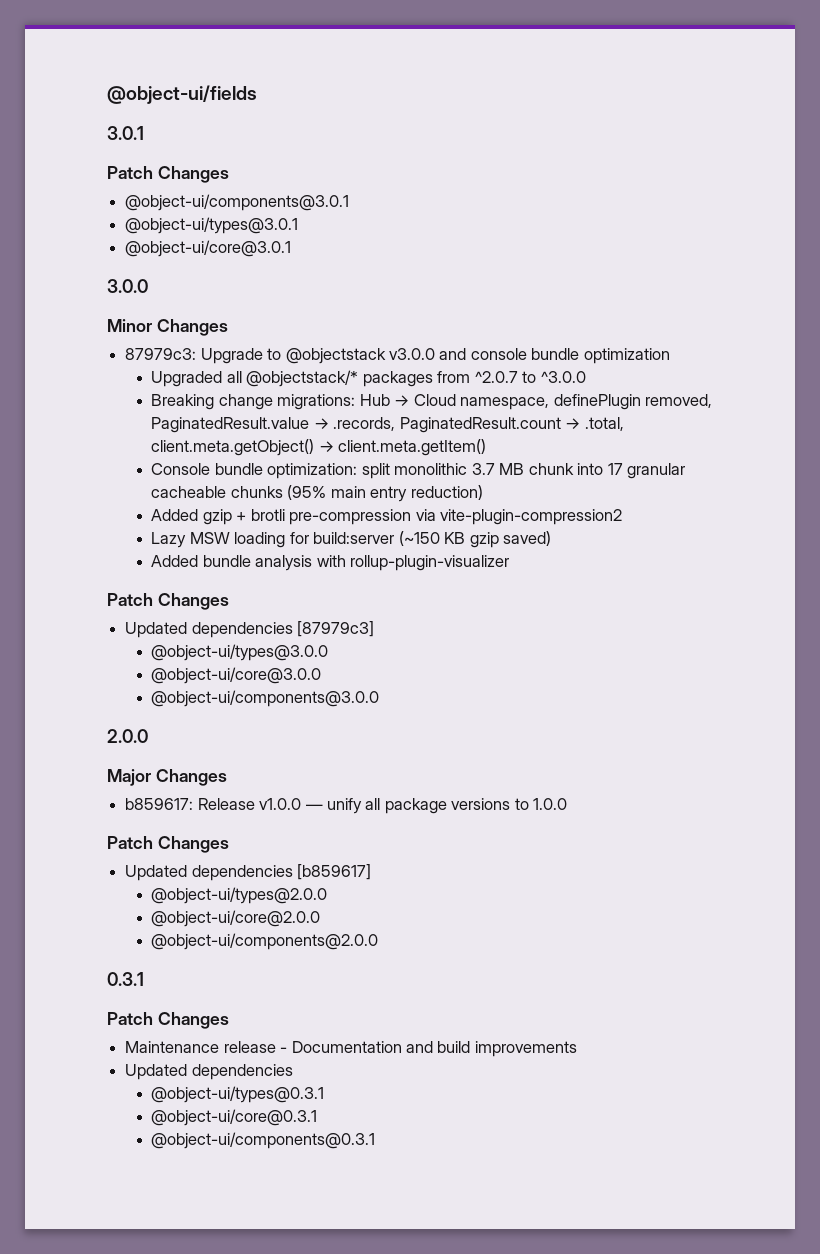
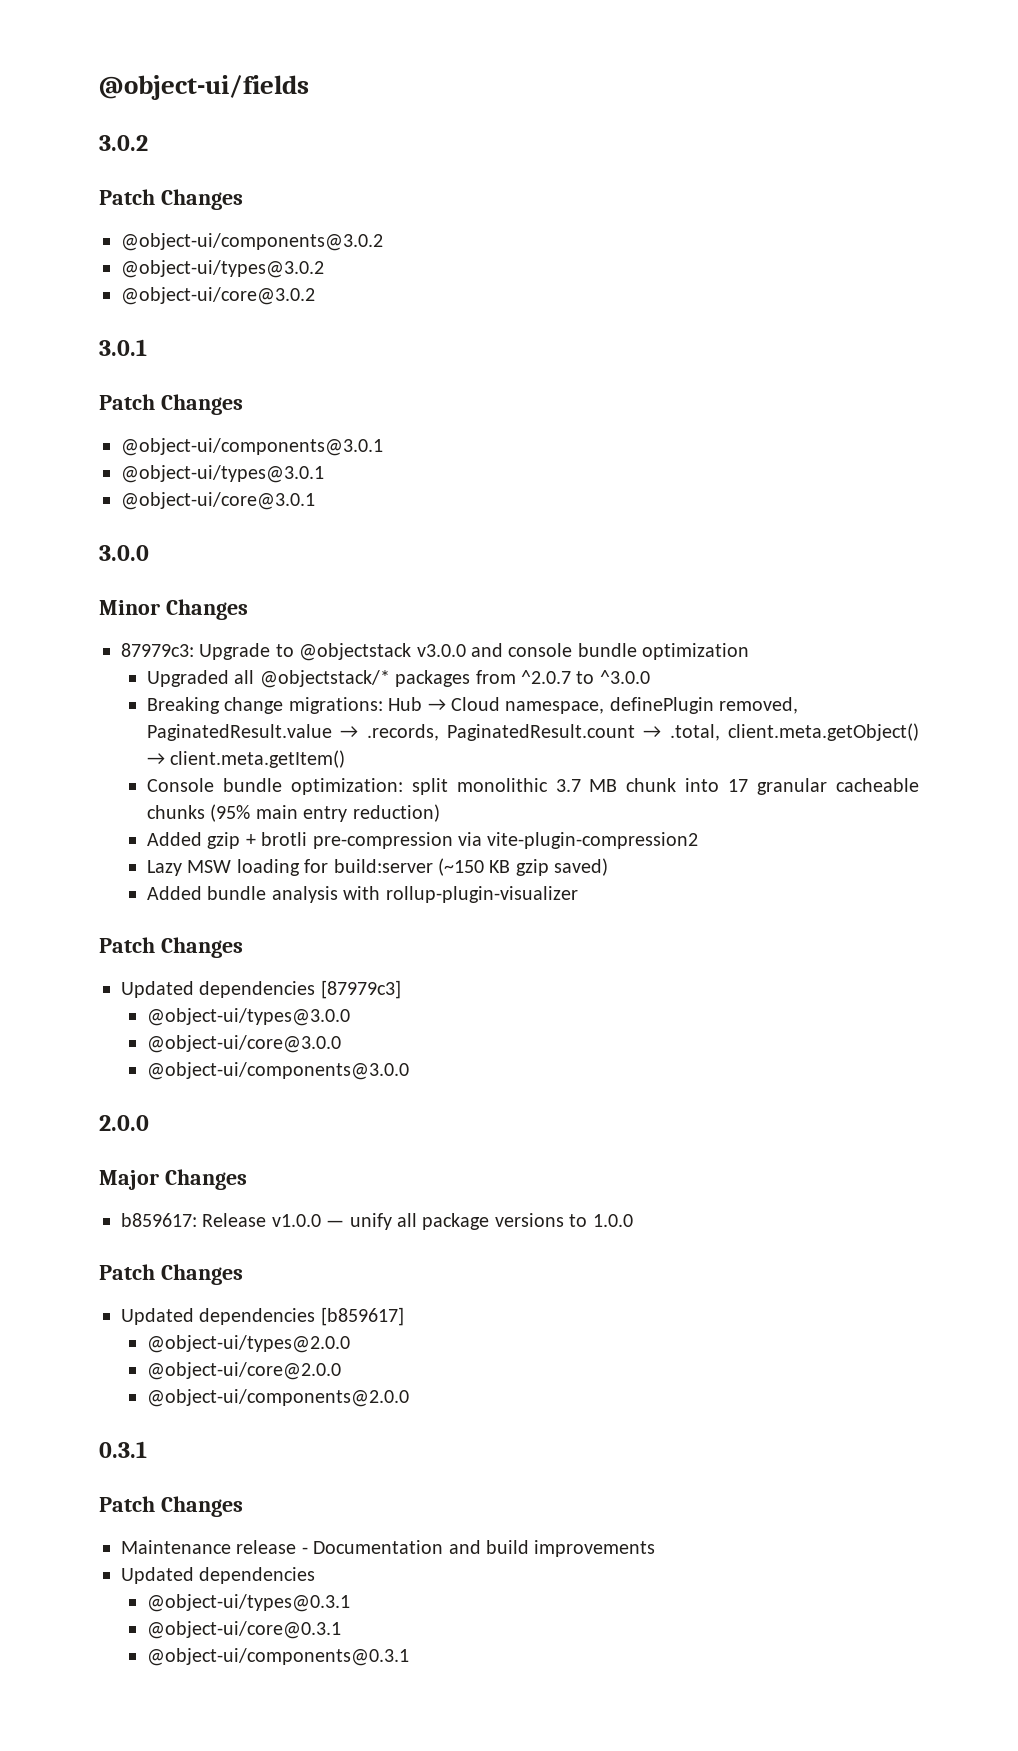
(257, 94) none -> [99,135,148,151] [99,189,243,210] [121,233,383,251] [121,260,324,278] [121,287,315,305] // 3.0.2 // Patch Changes // @object-ui/components@3.0.2 // @object-ui/types@3.0.2 // @object-ui/core@3.0.2

